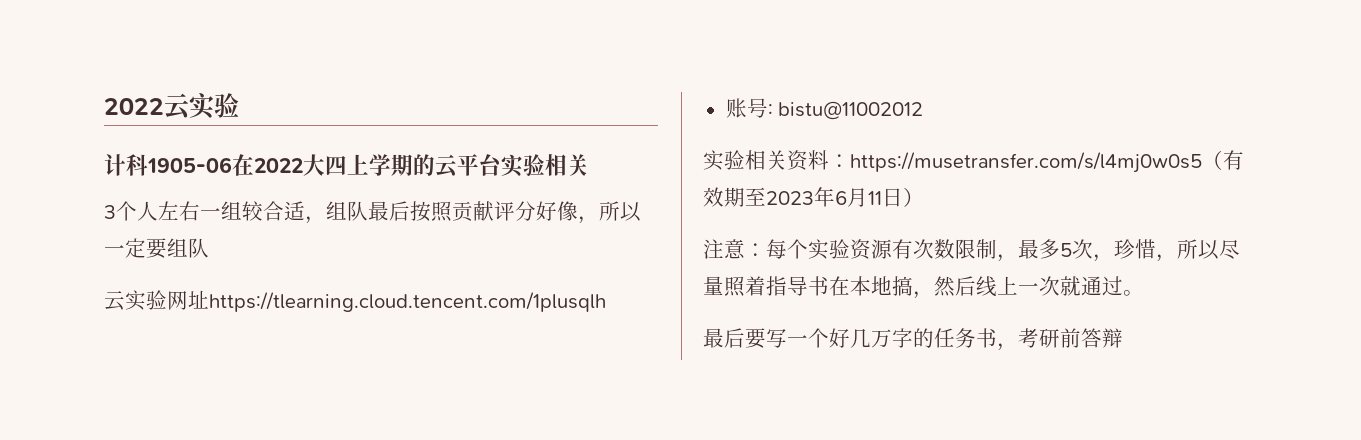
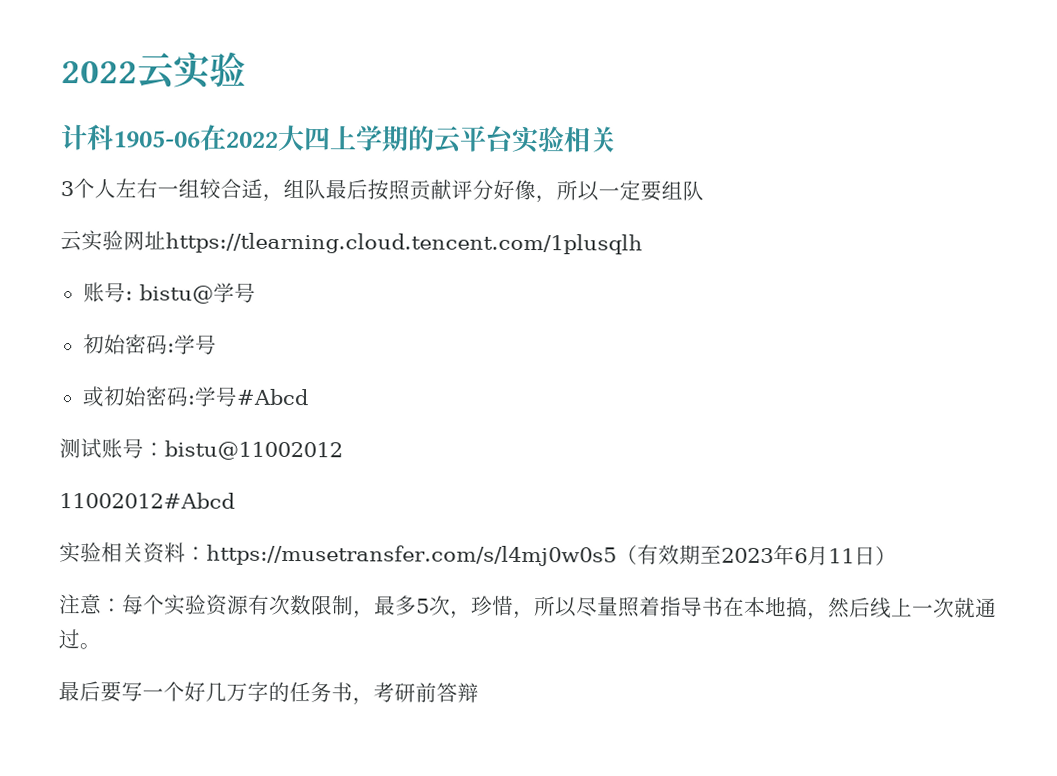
(773, 110) none -> [138,282,256,304] [82,334,217,355] [81,386,308,408] [59,438,165,459] bistu@学号 // 初始密码:学号 // 或初始密码:学号#Abcd // 测试账号：
(924, 110) none -> [59,492,235,509] // 11002012#Abcd

